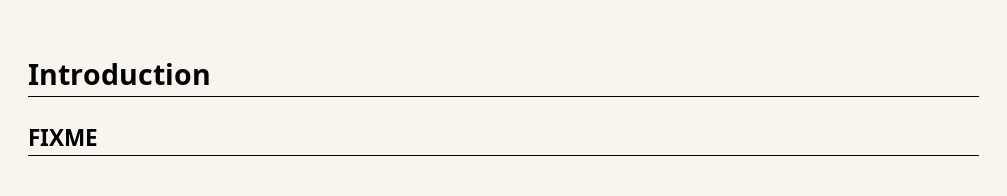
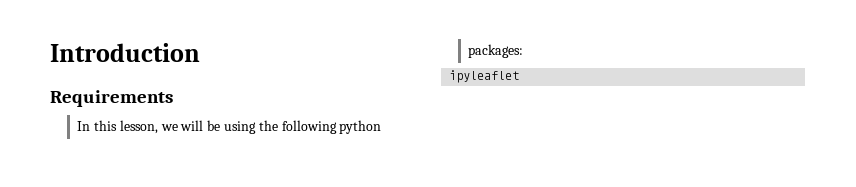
[28,129,98,146] FIXME -> [50,90,173,107] [77,120,382,134] [468,44,524,58] [449,70,520,83] Requirements // In this lesson, we will be using the following python packages: // ipyleaflet

